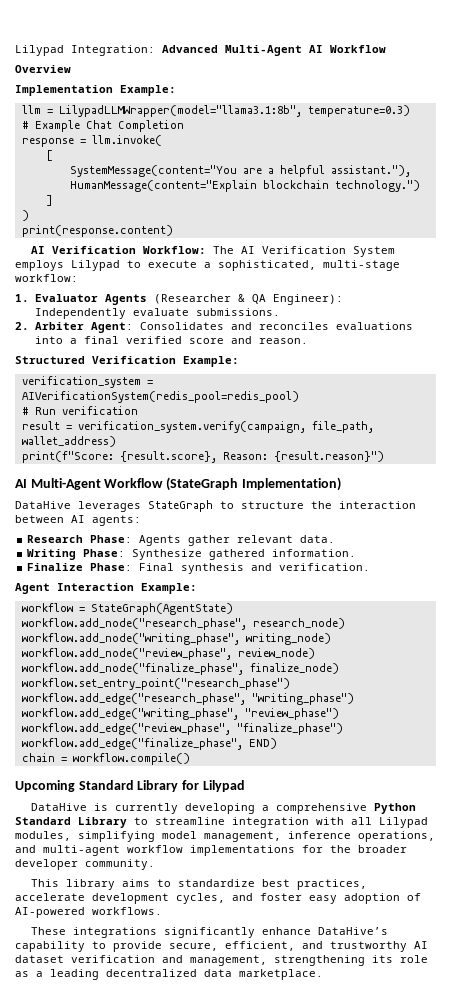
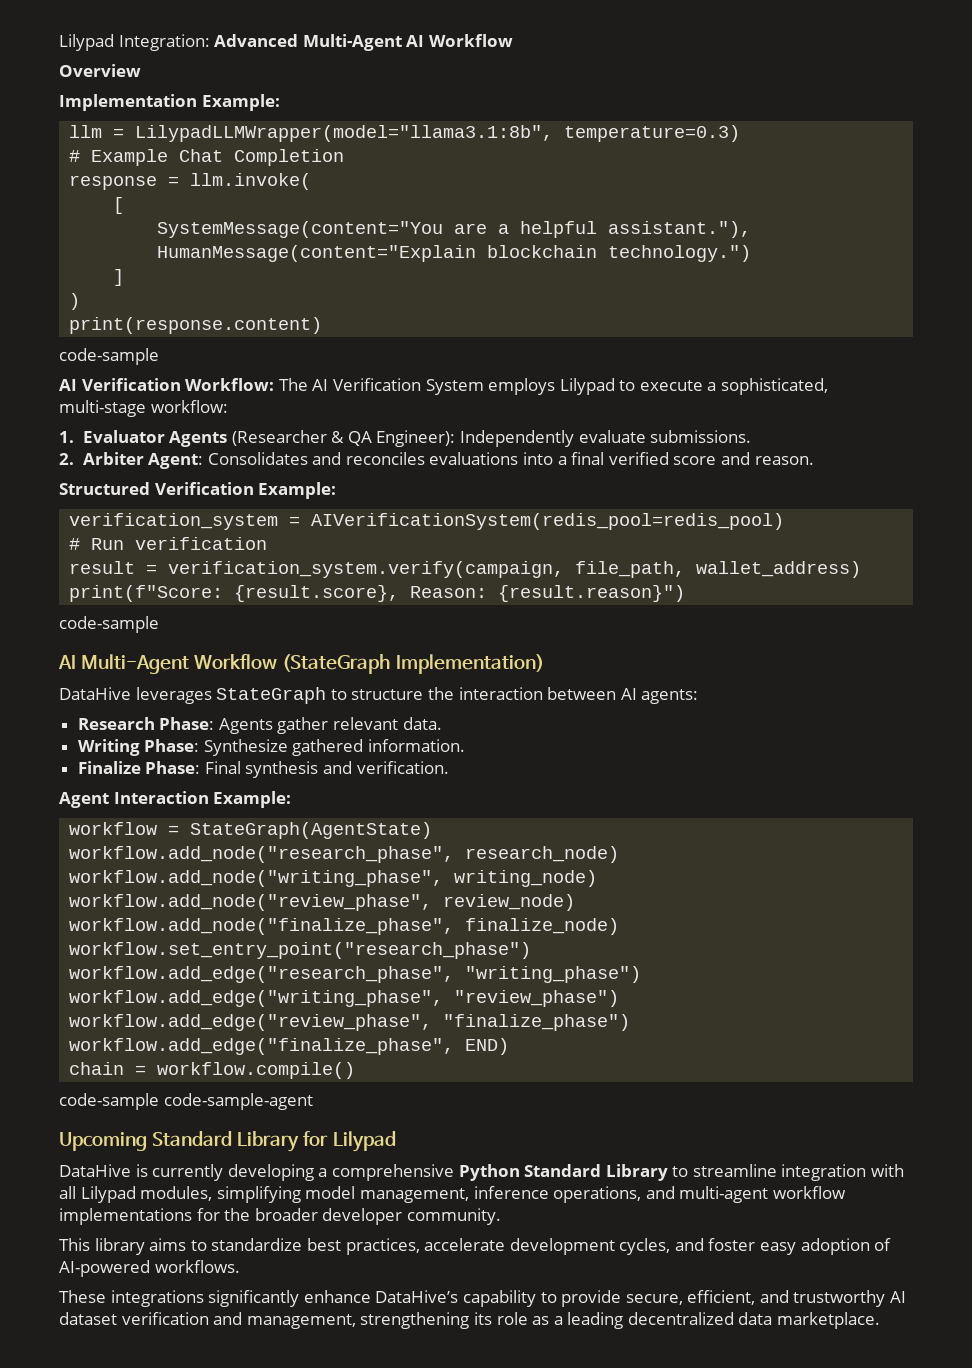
(173, 231) none -> [59,348,159,365] // code-sample
(384, 456) none -> [59,616,159,633] // code-sample
(190, 759) none -> [59,1093,313,1110] // code-sample code-sample-agent

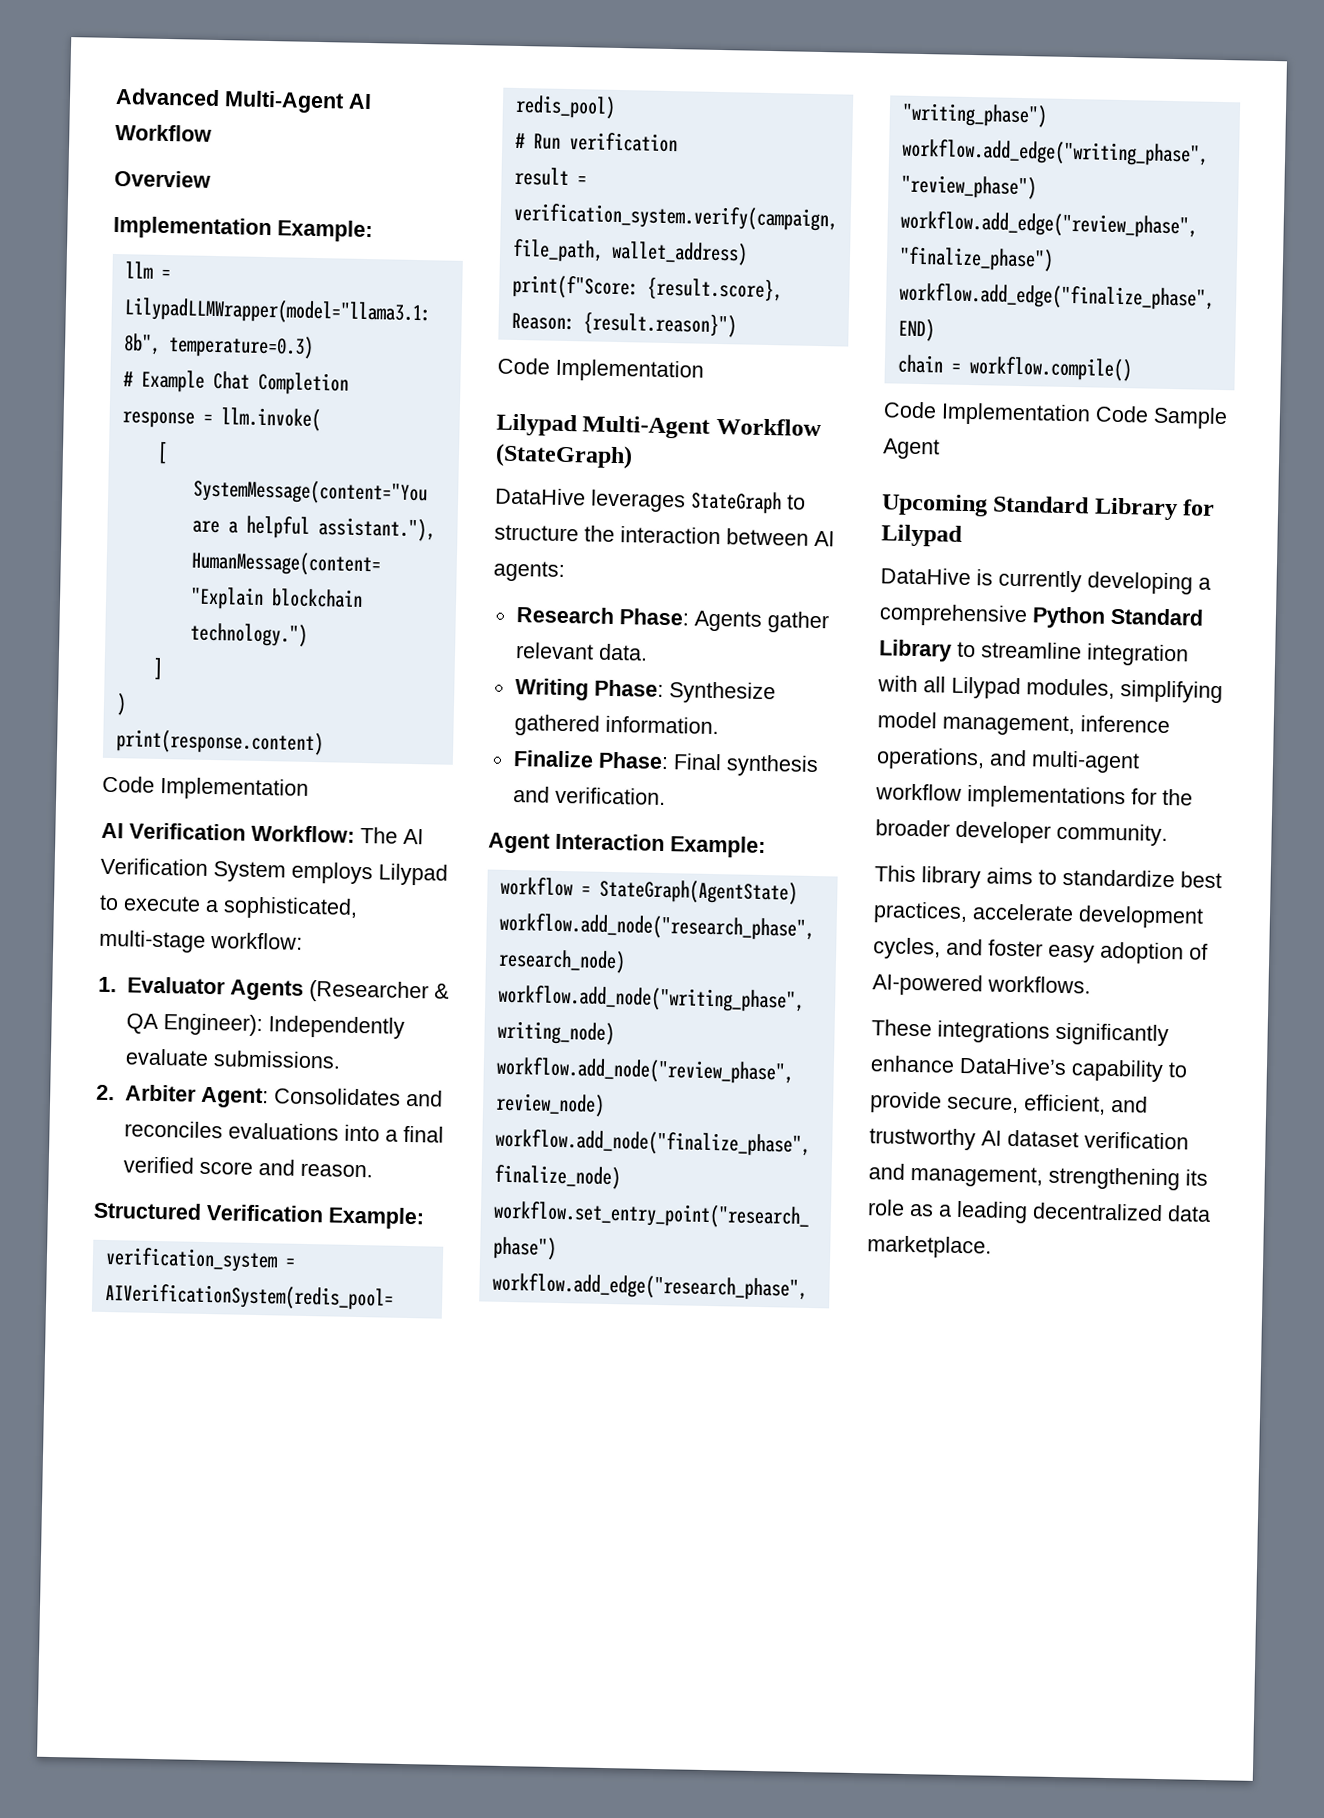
[59,34,210,51] Lilypad Integration: -> (115, 97) none
[59,348,159,365] code-sample -> [102,775,309,801] Code Implementation
[59,616,159,633] [58,654,544,674] code-sample // AI Multi-Agent Workflow (StateGraph Implementation) -> [497,357,704,383] [496,413,822,439] [495,443,633,470] Code Implementation // Lilypad Multi-Agent Workflow (StateGraph)
[59,1093,313,1110] code-sample code-sample-agent -> [883,401,1228,430] [883,438,940,460] Code Implementation Code Sample Agent

